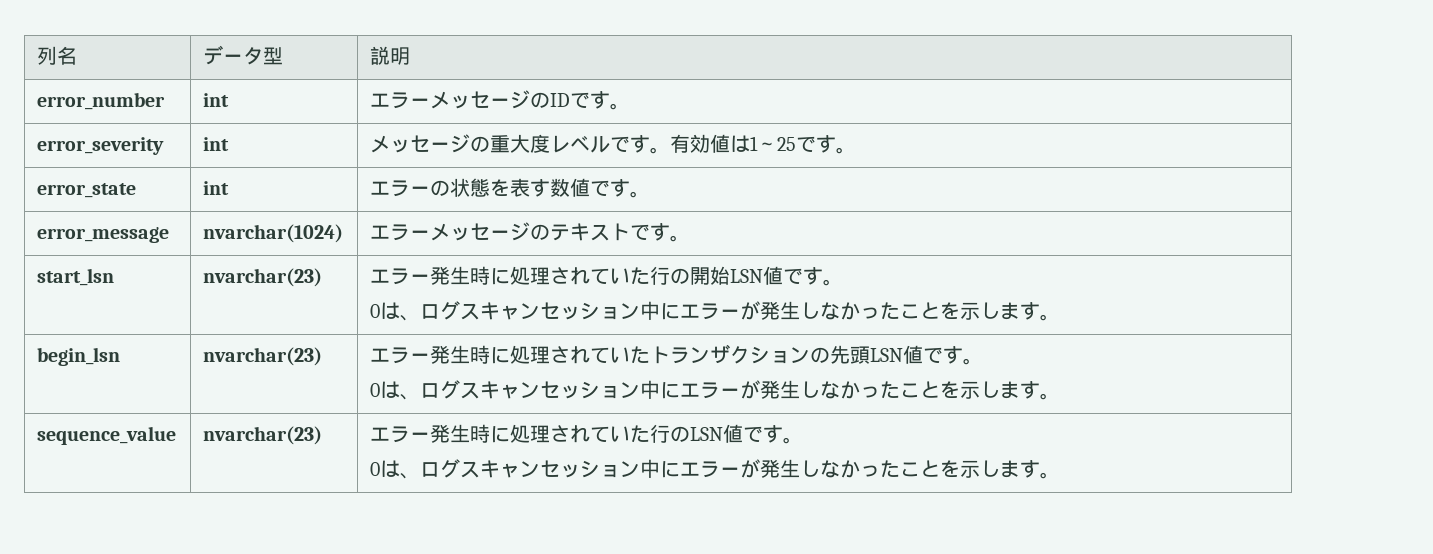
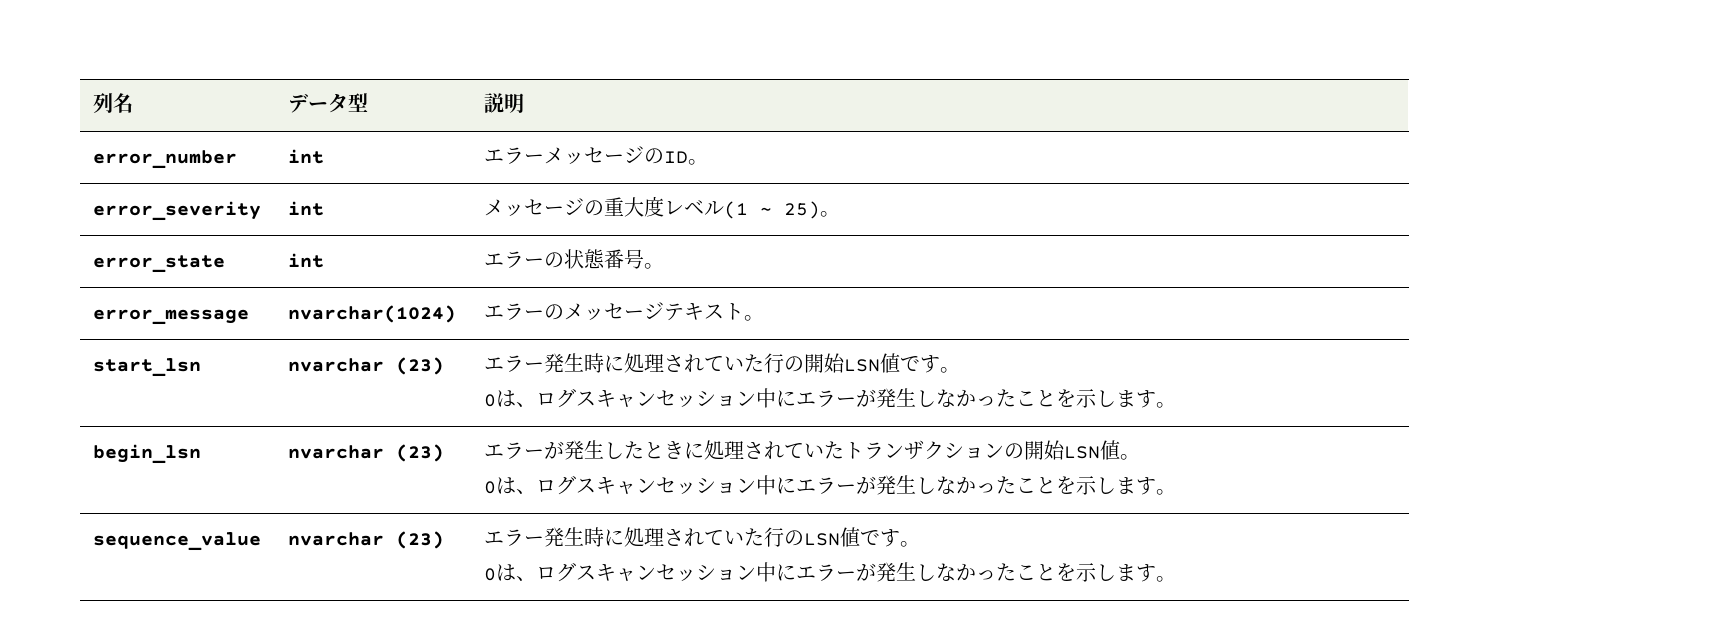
[570,91,611,109] です -> (689, 157) none
[610,134,837,154] です。有効値は1～25です -> [724,201,821,219] (1 ~ 25)
[490,178,631,197] を表す数値です -> [604,249,645,269] 番号
[430,222,551,241] メッセージの -> [544,302,665,321] のメッセージ
[630,223,671,241] です -> (745, 311) none
[203,268,323,287] nvarchar(23) -> [288,357,445,375] nvarchar (23)
[203,347,323,366] [370,345,491,364] nvarchar(23) | エラー発生時 -> [288,444,445,462] [484,440,685,460] nvarchar (23) | エラーが発生したとき
[830,345,964,364] 先頭LSN値です -> [1024,440,1121,460] 開始LSN値
[203,426,323,445] nvarchar(23) -> [288,531,445,549] nvarchar (23)

